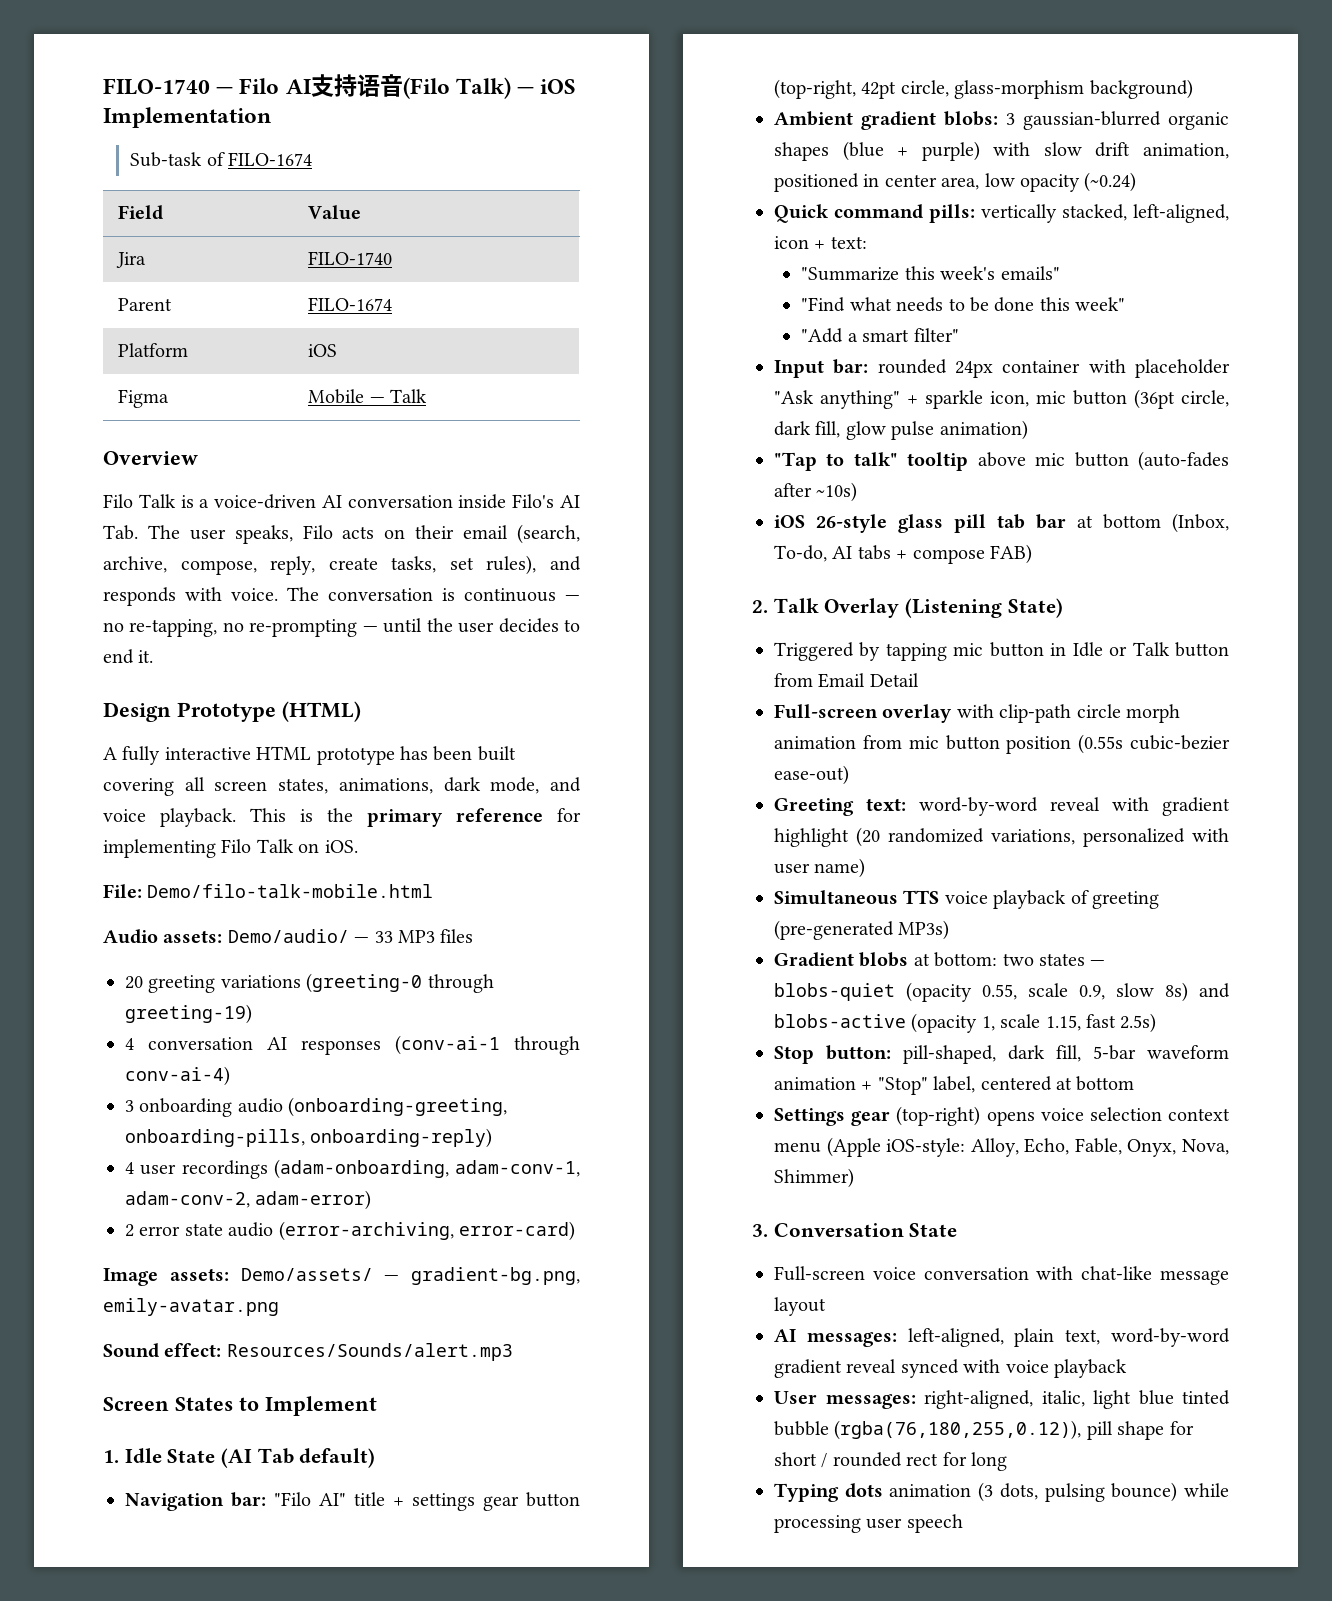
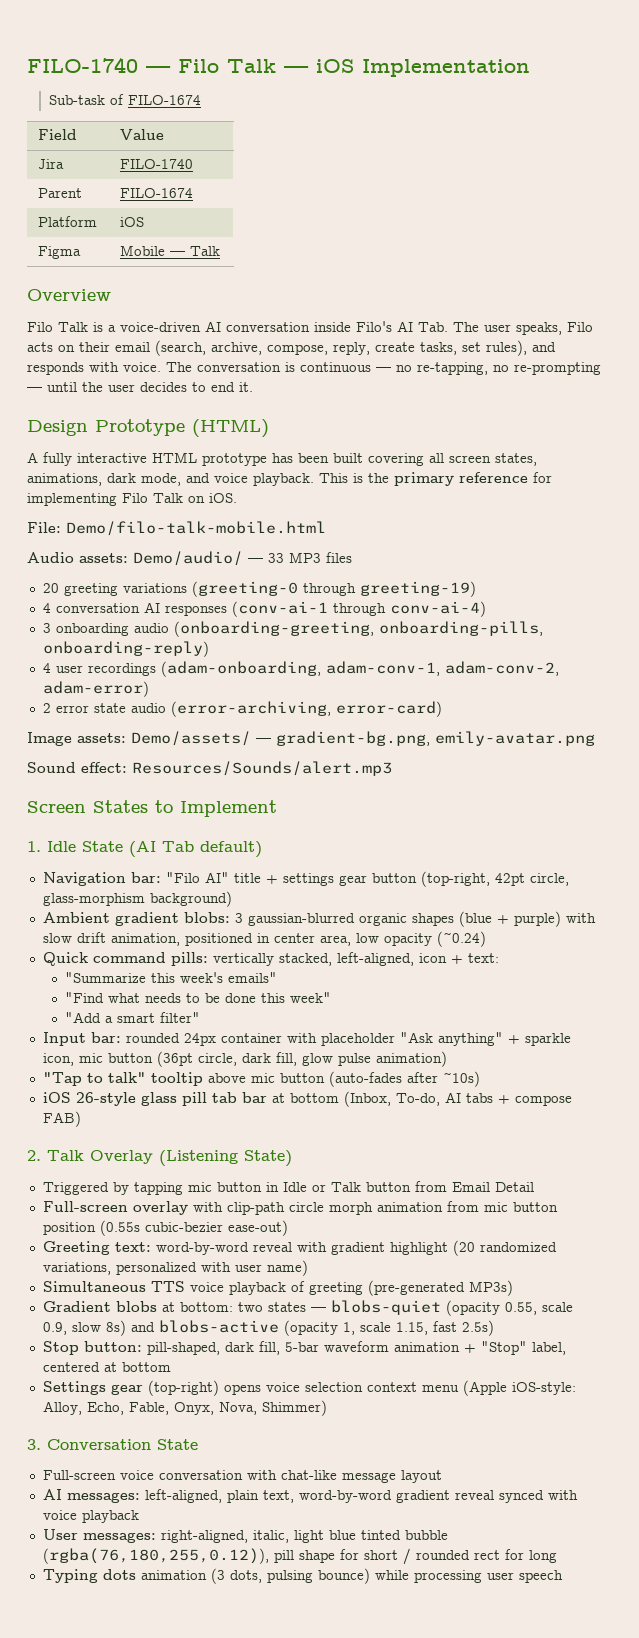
[285,74,511,99] AI支持语音(Filo Talk) -> [227,59,276,73] Talk

